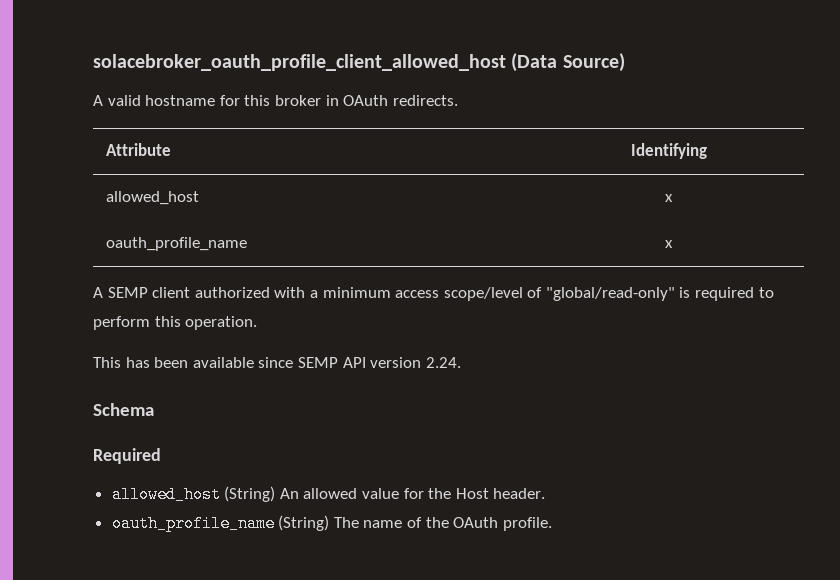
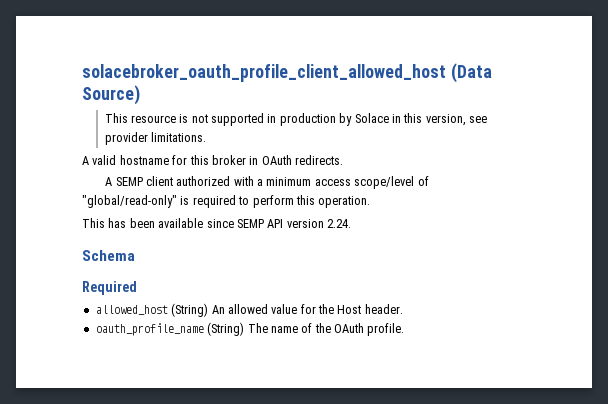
(625, 62) none -> [104,113,487,126] [104,132,206,145] // This resource is not supported in production by Solace in this version, see provider limitations.
[105,143,171,156] [630,143,707,159] [105,191,199,205] [665,194,673,202] [105,237,247,251] [665,240,673,248] // Attribute | Identifying // allowed_host | x // oauth_profile_name | x -> (343, 160) none

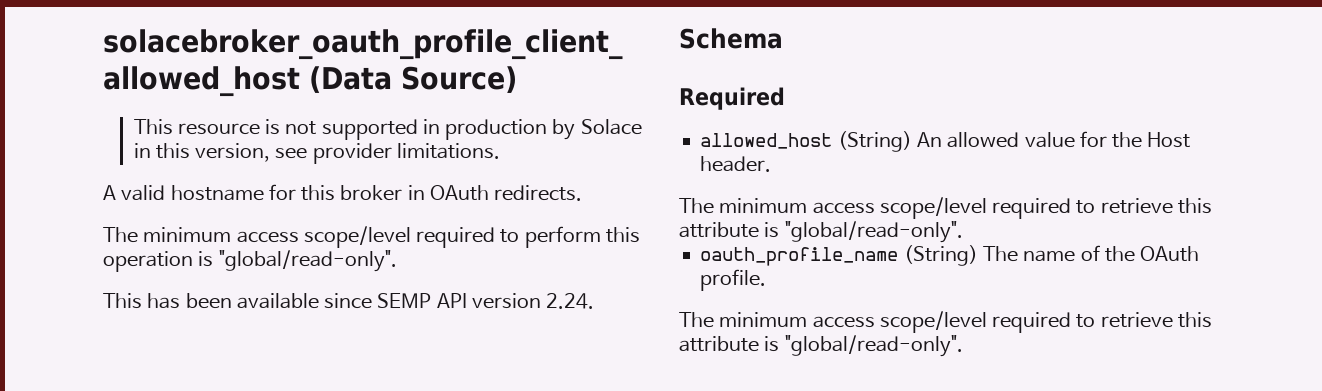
[105,176,429,189] [82,195,190,208] A SEMP client authorized with a minimum access scope/level of "global/read-only" is -> [103,226,411,248] The minimum access scope/level
[318,196,371,208] operation. -> [103,250,397,272] operation is "global/read-only".
(403, 309) none -> [679,197,1212,219] [679,221,963,243] // The minimum access scope/level required to retrieve this attribute is "global/read-only".
(405, 329) none -> [679,311,1212,333] [679,335,963,357] // The minimum access scope/level required to retrieve this attribute is "global/read-only".

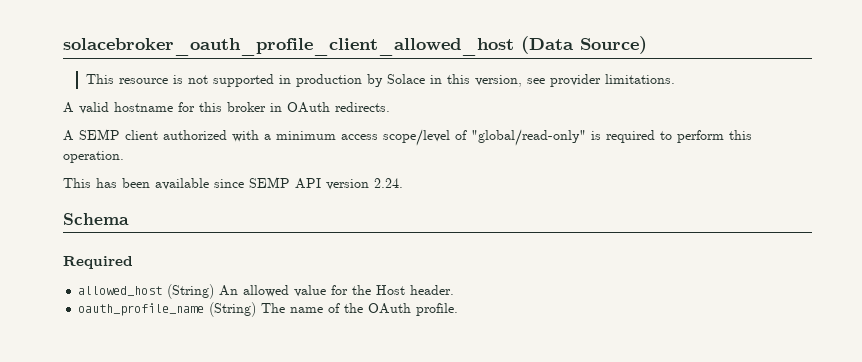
[103,226,411,248] The minimum access scope/level -> [63,129,601,146] A SEMP client authorized with a minimum access scope/level of "global/read-only" is
[103,250,397,272] operation is "global/read-only". -> [63,151,124,163] operation.
[679,197,1212,219] [679,221,963,243] // The minimum access scope/level required to retrieve this attribute is "global/read-only". -> (455, 290) none
[679,311,1212,333] [679,335,963,357] // The minimum access scope/level required to retrieve this attribute is "global/read-only". -> (459, 309) none

